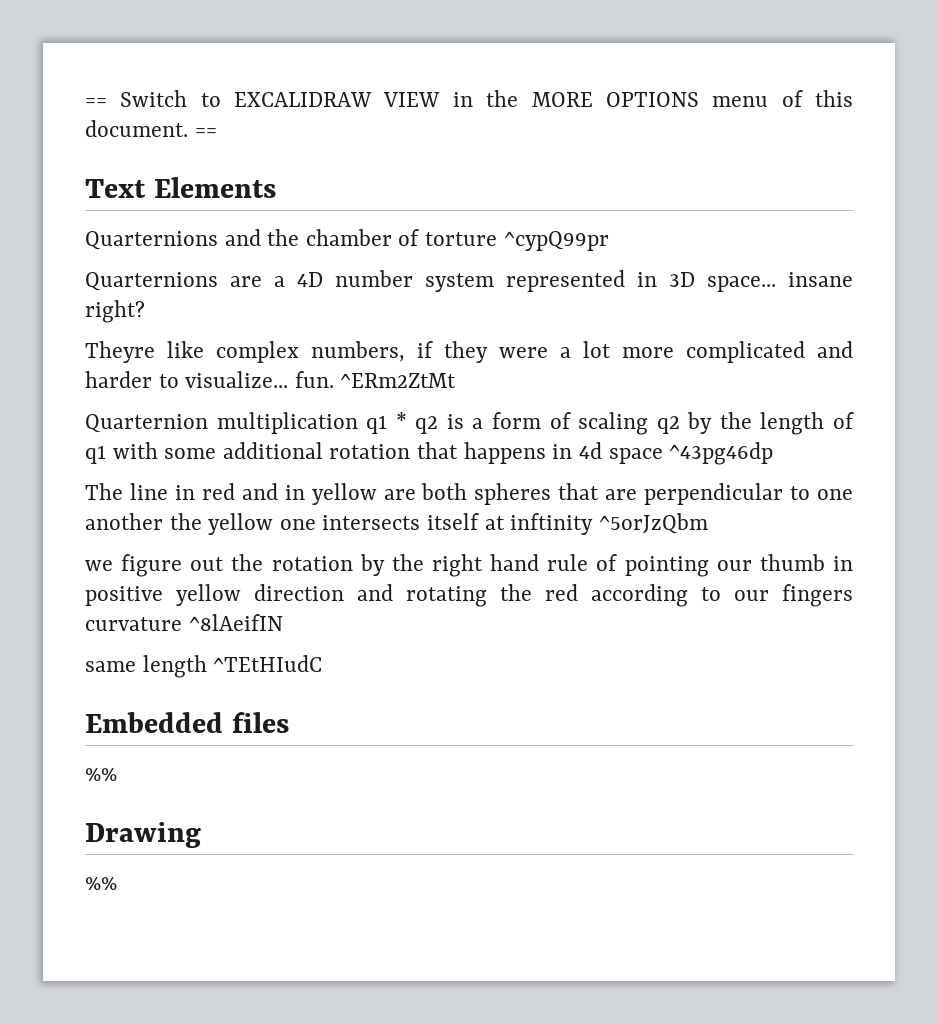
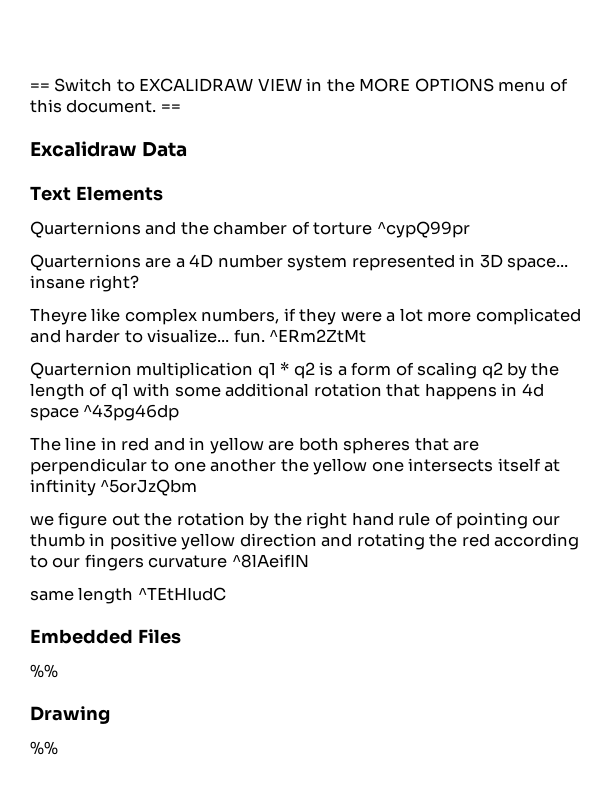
(217, 132) none -> [30,141,188,157] // Excalidraw Data
[231,712,289,733] files -> [137,629,181,644] Files

